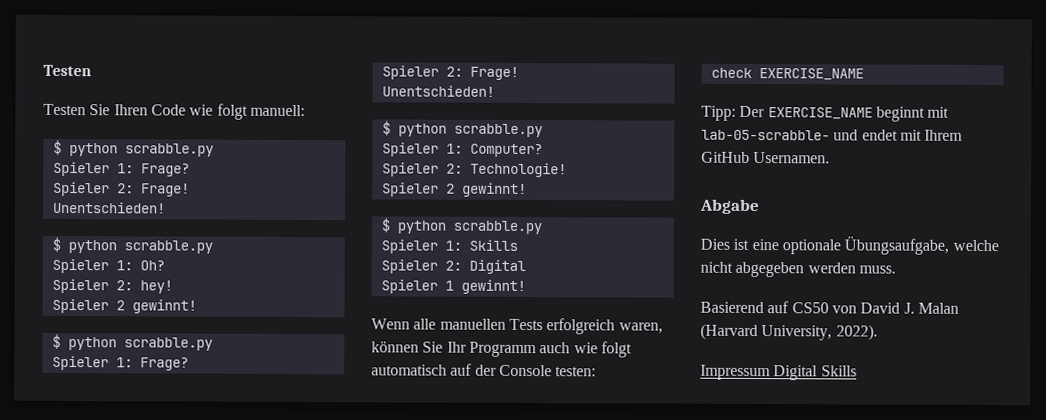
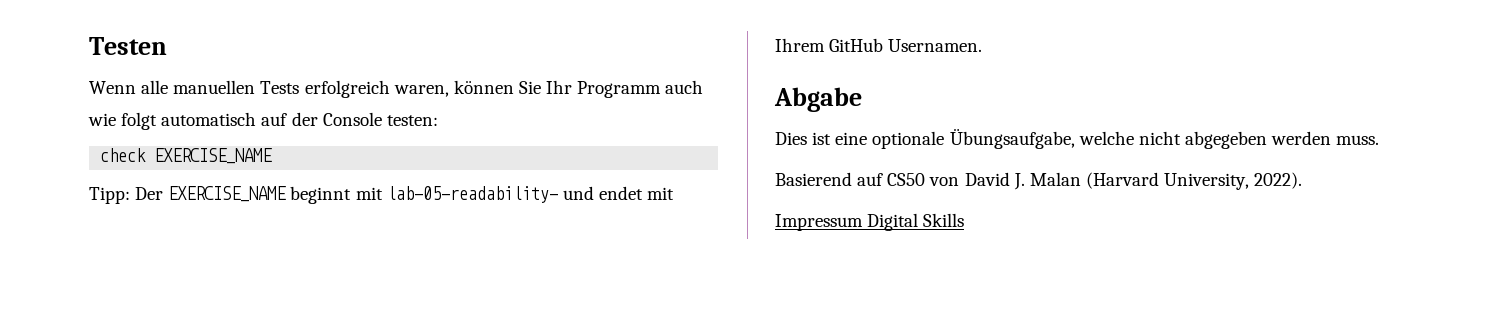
[43,64,92,77] [43,103,305,120] [52,139,214,157] [52,161,190,177] [52,181,190,197] [51,201,166,214] [51,236,213,254] [51,258,165,274] [51,278,173,294] [51,298,197,314] [51,333,213,351] [51,355,189,371] [381,65,519,80] [381,85,495,97] [381,120,543,138] [381,142,543,158] [381,162,567,178] [381,182,527,198] [380,217,542,235] [380,239,518,254] [380,259,526,275] [380,279,526,295] Testen // Testen Sie Ihren Code wie folgt manuell: // $ python scrabble.py // Spieler 1: Frage? // Spieler 2: Frage! // Unentschieden! // $ python scrabble.py // Spieler 1: Oh? // Spieler 2: hey! // Spieler 2 gewinnt! // $ python scrabble.py // Spieler 1: Frage? // Spieler 2: Frage! // Unentschieden! // $ python scrabble.py // Spieler 1: Computer? // Spieler 2: Technologie! // Spieler 2 gewinnt! // $ python scrabble.py // Spieler 1: Skills // Spieler 2: Digital // Spieler 1 gewinnt! -> [89,37,167,55] Testen
[701,129,830,141] lab-05-scrabble- -> [386,186,558,203] lab-05-readability-

